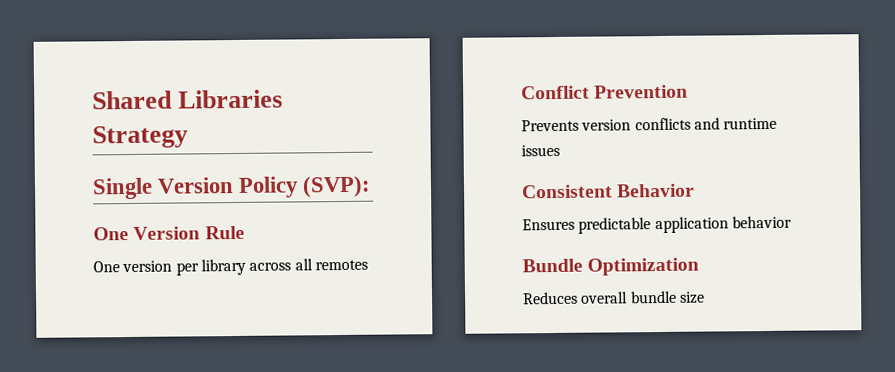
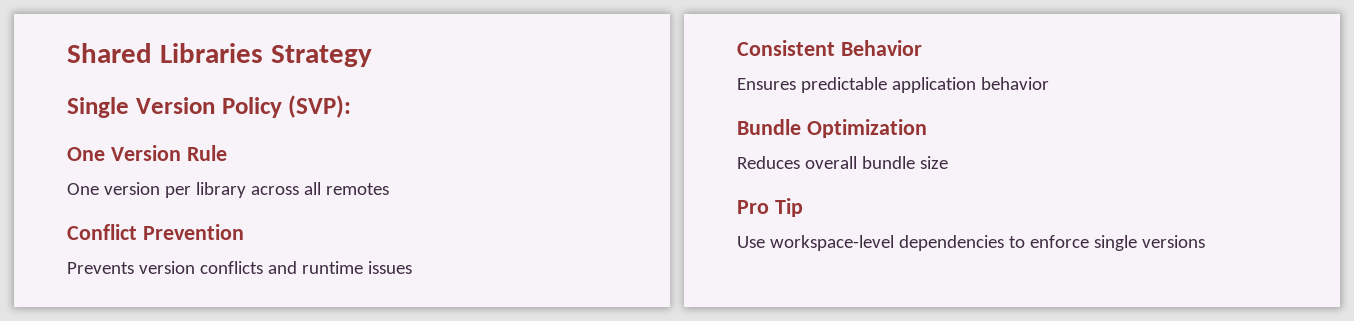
(705, 297) none -> [737,198,803,217] [737,235,1205,251] // Pro Tip // Use workspace-level dependencies to enforce single versions

